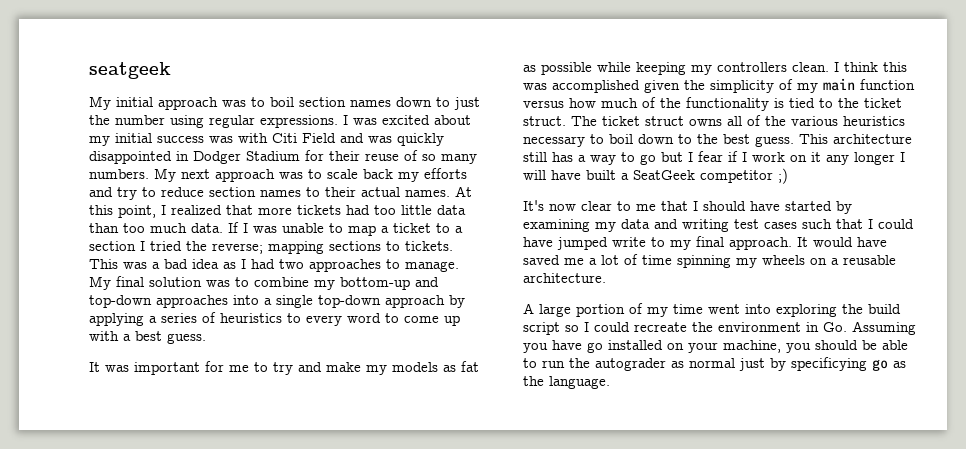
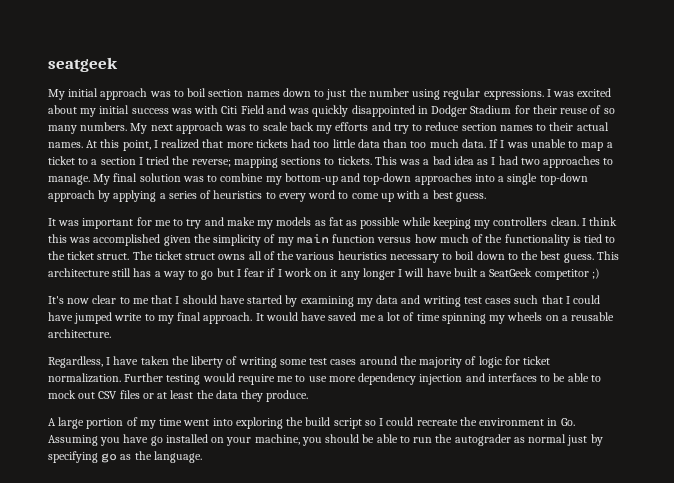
(606, 278) none -> [48,356,551,368] [48,373,601,385] [48,390,309,402] // Regardless, I have taken the liberty of writing some test cases around the majority of logic for ticket normalization. Further testing would require me to use more dependency injection and interfaces to be able to mock out CSV files or at least the data they produce.
[791,357,867,371] specificying -> [48,451,98,463] specifying

